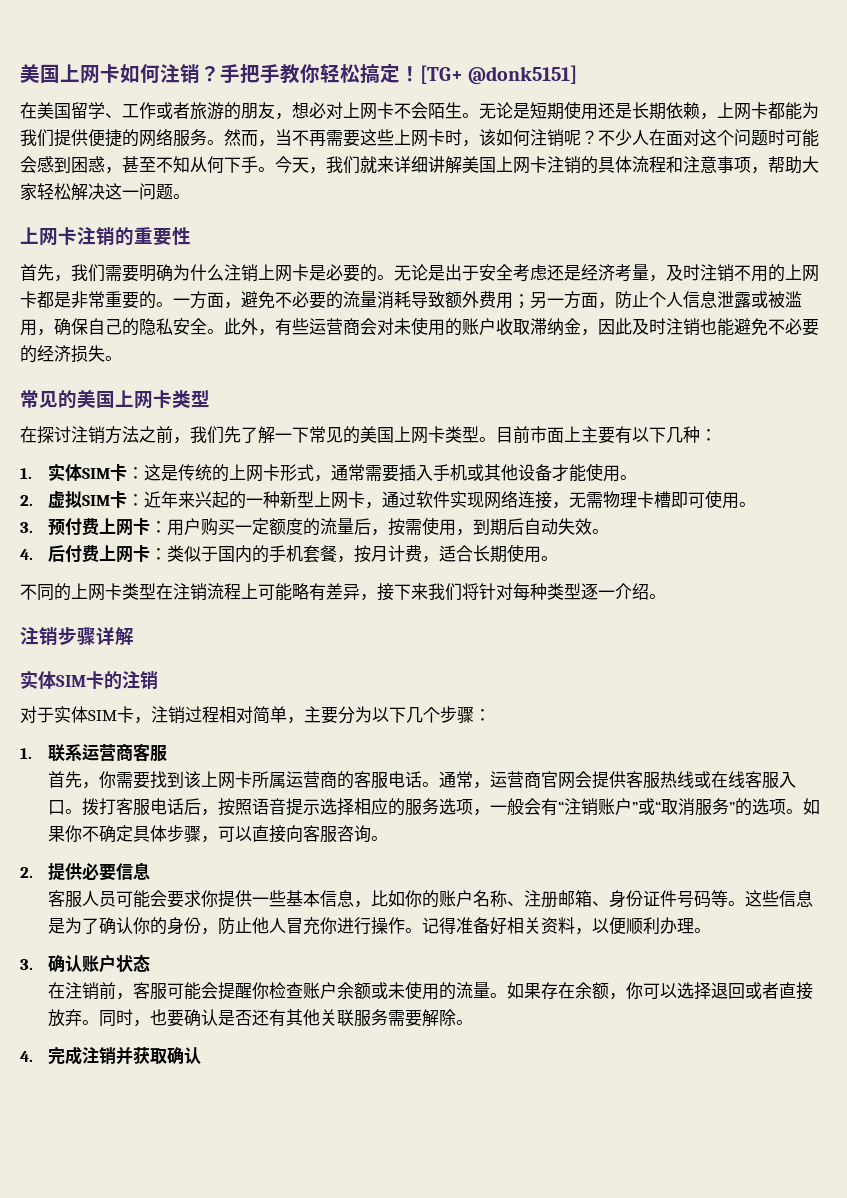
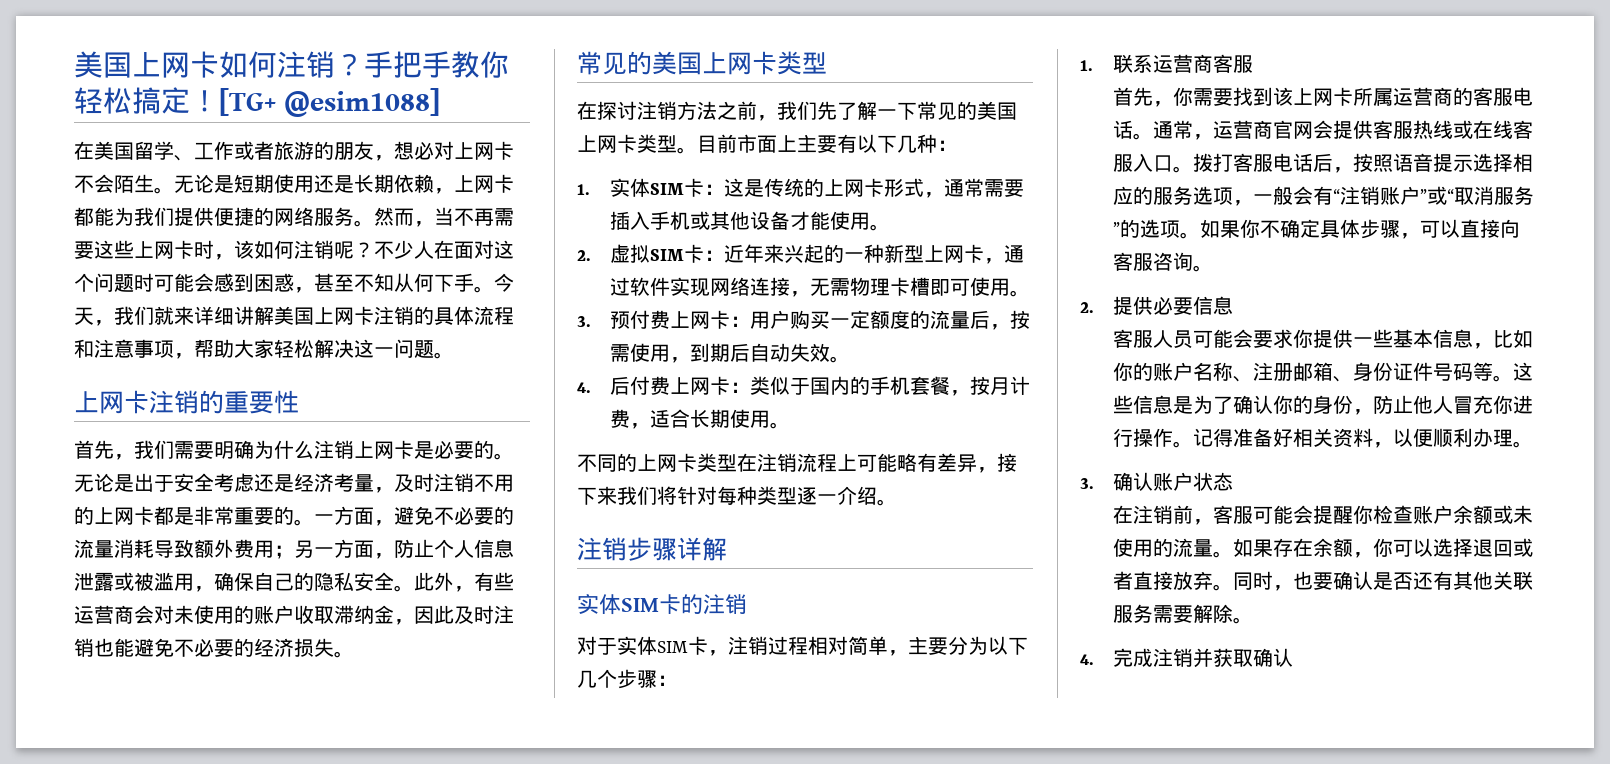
[468,65,578,85] @donk5151] -> [284,88,440,117] @esim1088]

